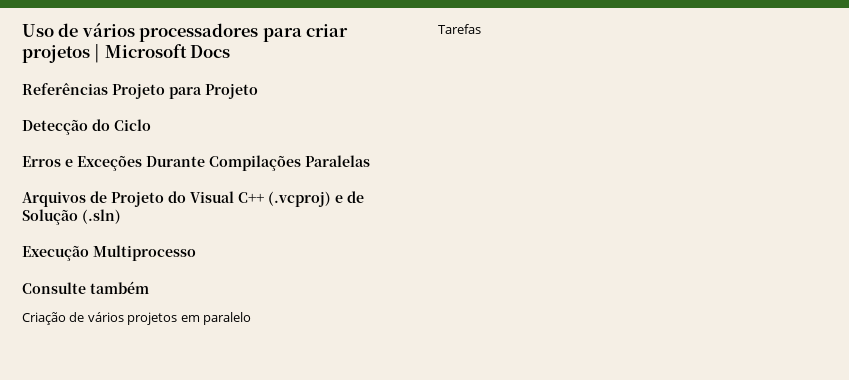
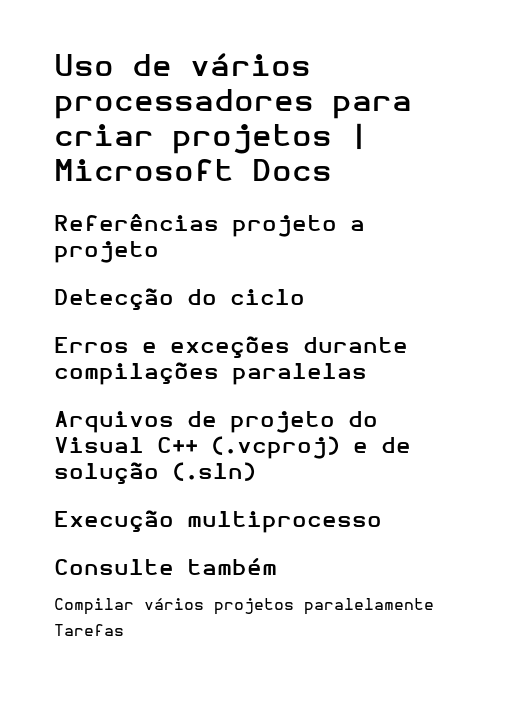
[112,83,258,99] Projeto para Projeto -> [232,215,365,237] [54,241,159,263] projeto a projeto
[114,119,151,131] Ciclo -> [230,289,305,305] ciclo
[77,155,370,171] Exceções Durante Compilações Paralelas -> [170,336,408,358] [54,362,367,385] exceções durante compilações paralelas
[111,191,164,207] Projeto -> [230,411,335,433] projeto
[22,209,78,225] Solução -> [54,462,159,484] solução
[93,245,196,261] Multiprocesso -> [187,511,382,533] multiprocesso
[22,312,251,325] Criação de vários projetos em paralelo -> [54,598,434,615] Compilar vários projetos paralelamente

